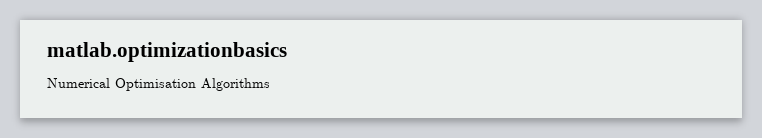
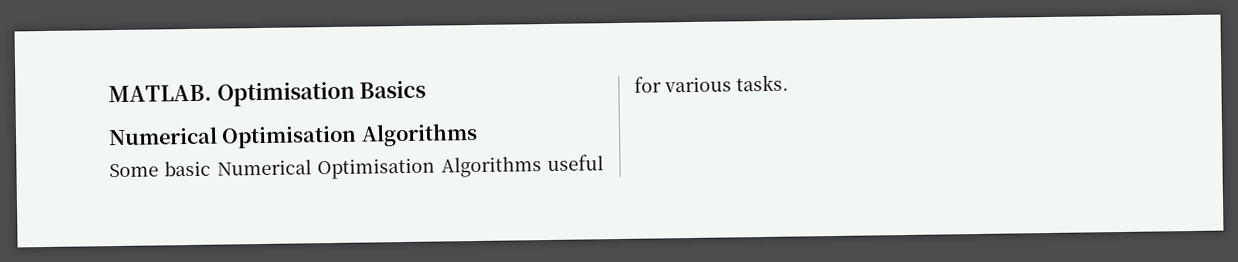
[47,42,287,62] [47,78,270,91] matlab.optimizationbasics // Numerical Optimisation Algorithms -> [108,79,427,107] [108,122,478,149] [109,154,604,180] [634,74,789,93] MATLAB. Optimisation Basics // Numerical Optimisation Algorithms // Some basic Numerical Optimisation Algorithms useful for various tasks.

